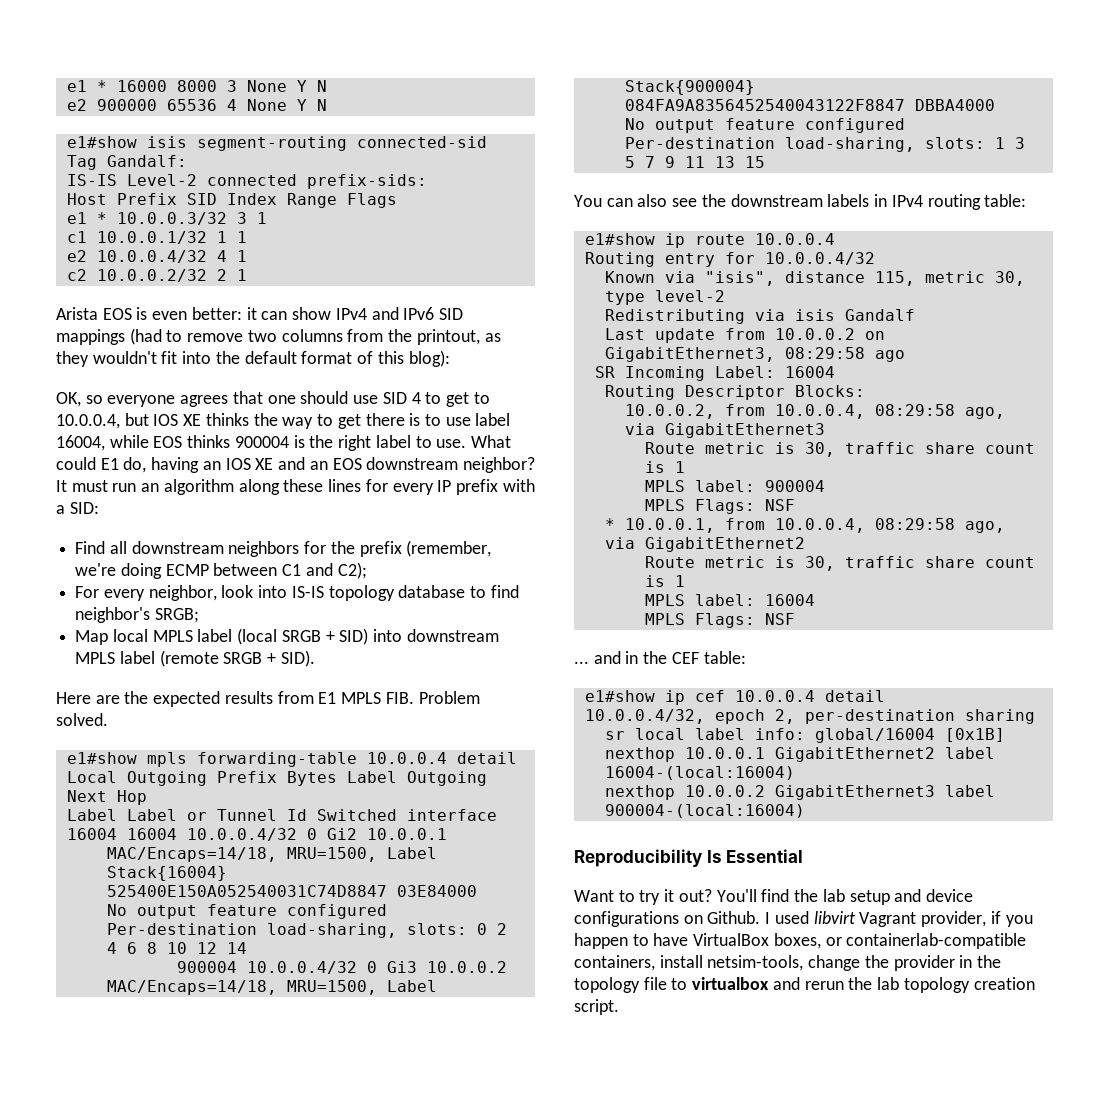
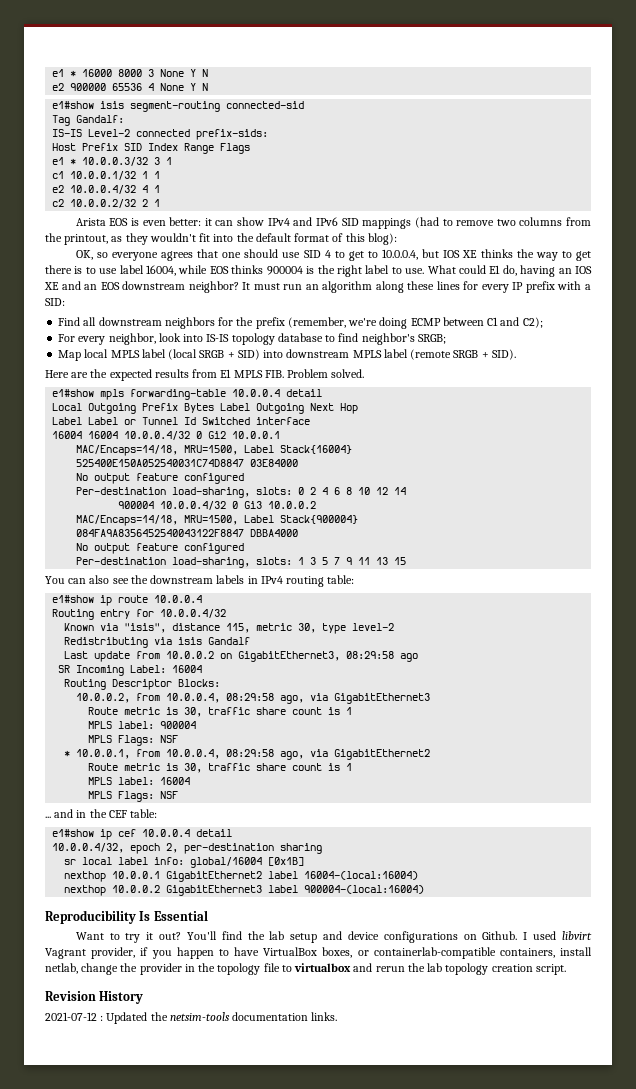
[707,955,804,971] netsim-tools, -> [45,963,78,974] netlab,
(619, 1007) none -> [45,991,144,1004] [45,1012,338,1024] // Revision History // 2021-07-12 : Updated the netsim-tools documentation links.

